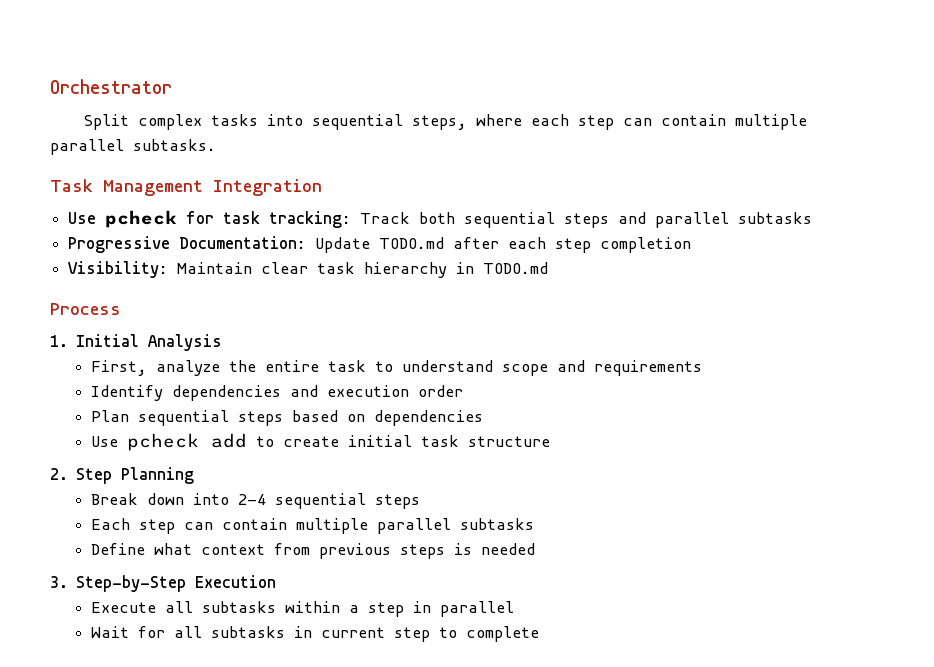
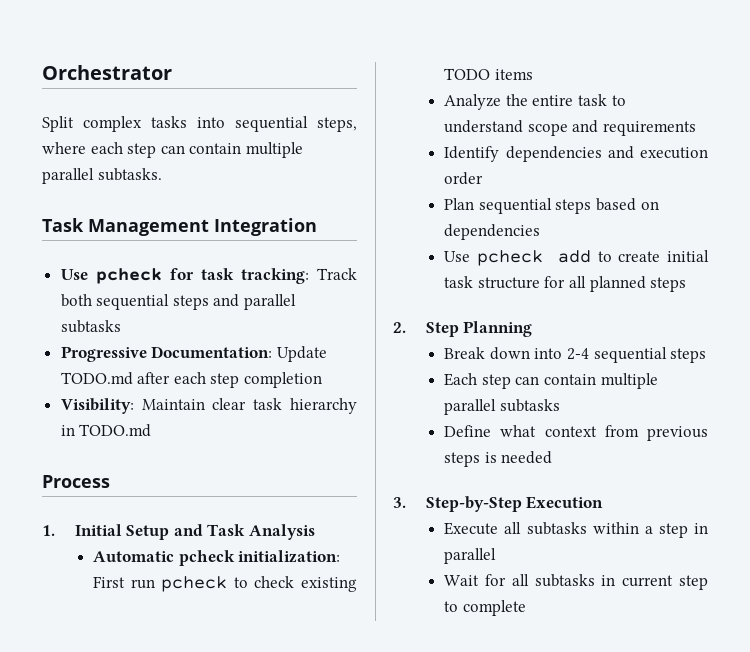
[148,334,223,351] [90,360,220,376] Analysis // First, analyze -> [126,524,315,540] [93,550,341,566] [93,576,357,592] [444,68,533,80] [444,94,502,110] Setup and Task Analysis // Automatic pcheck initialization: First run pcheck to check existing TODO items // Analyze
(550, 441) none -> [544,276,687,292] for all planned steps

